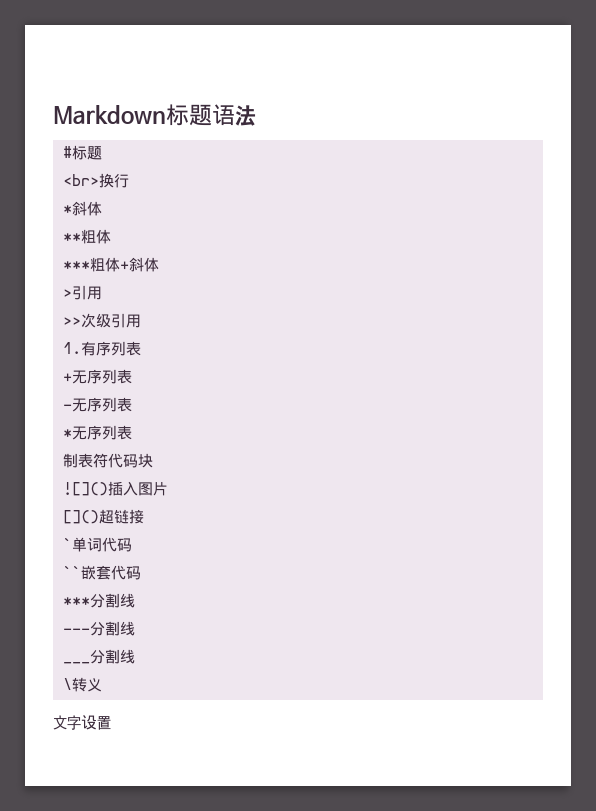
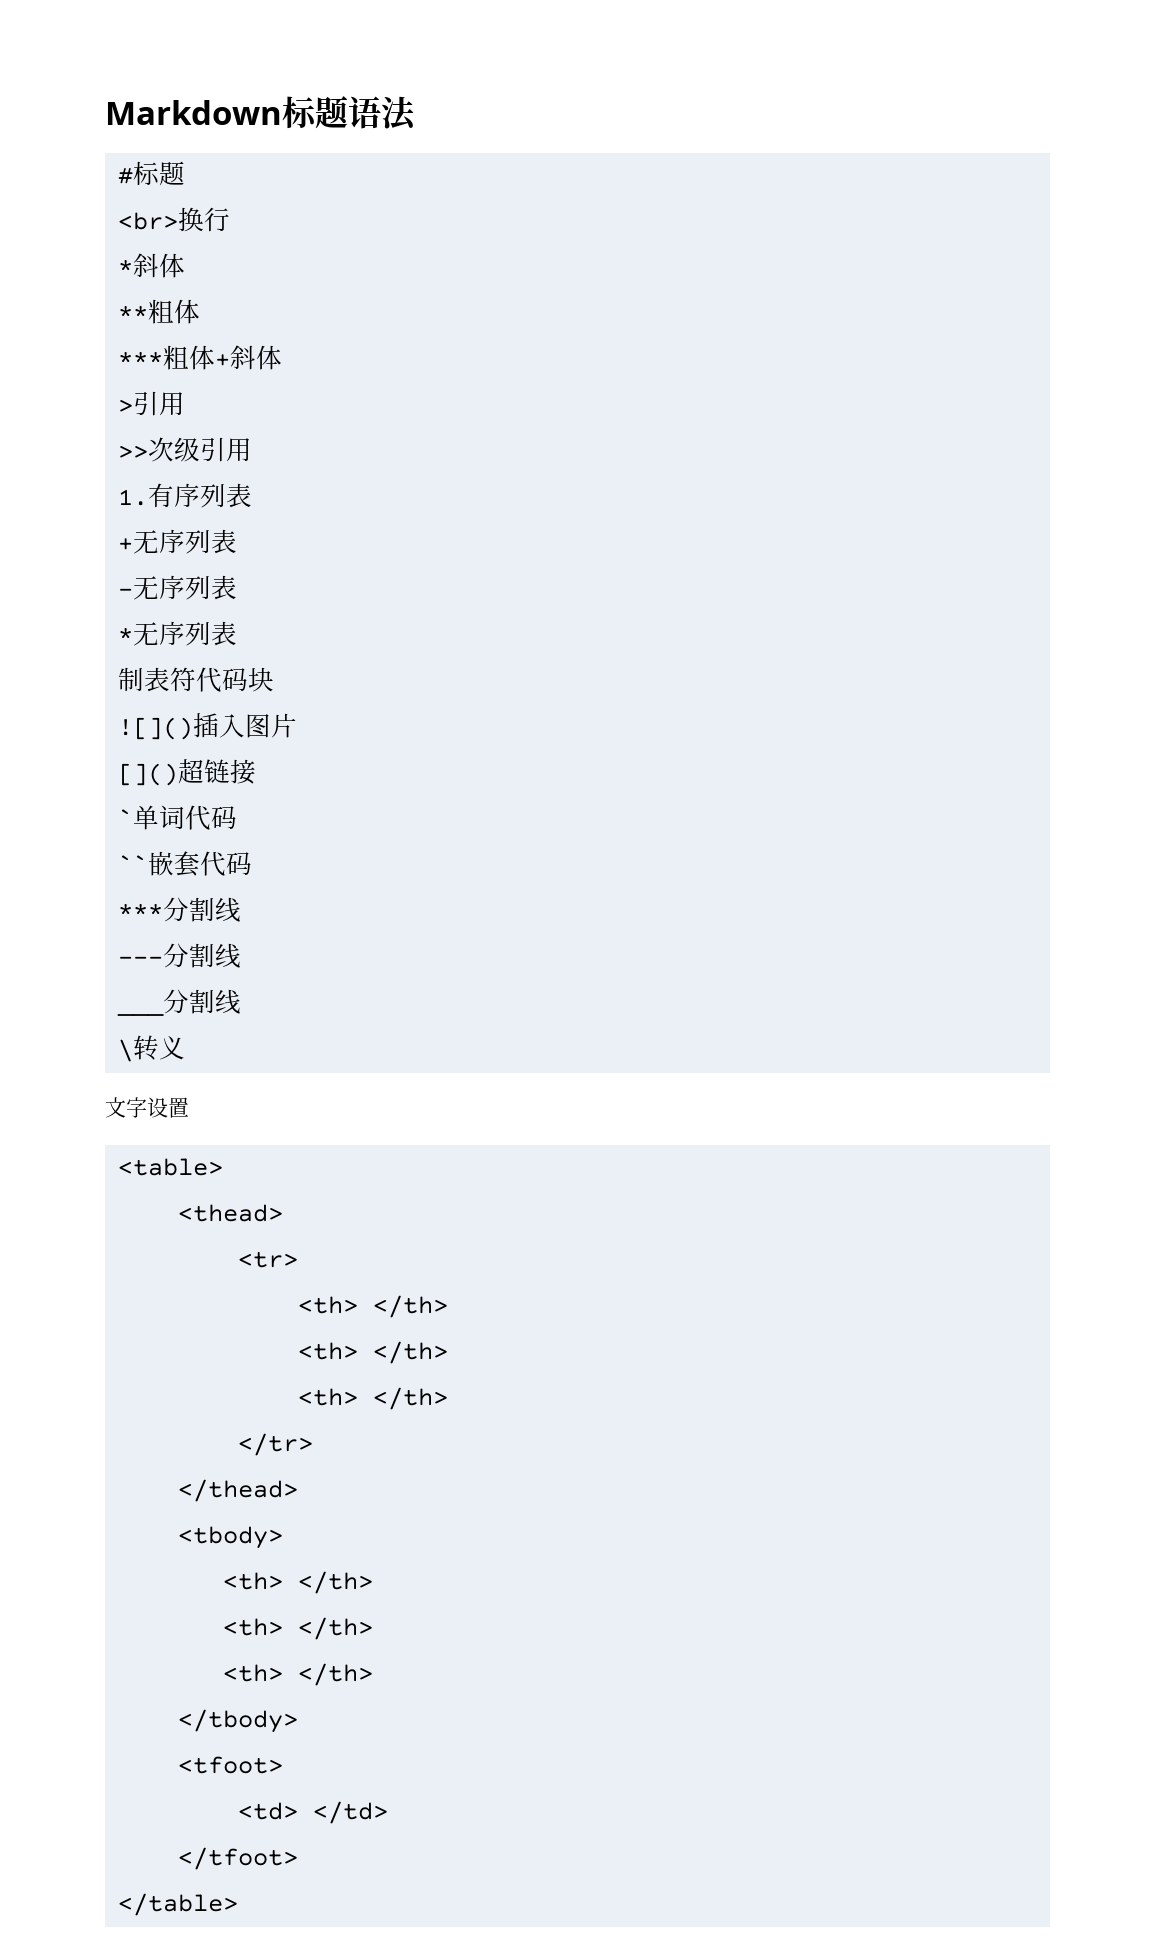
(111, 723) none -> [117,1158,223,1176] [177,1204,283,1222] [237,1251,298,1268] [297,1295,448,1318] [297,1341,448,1364] [297,1387,448,1410] [237,1433,313,1456] [177,1479,298,1502] [177,1526,283,1549] [222,1571,373,1594] [222,1617,373,1640] [222,1663,373,1686] [177,1709,298,1733] [177,1756,283,1774] [237,1801,388,1824] [177,1847,298,1870] [117,1893,238,1916] // <table> // <thead> // <tr> // <th> </th> // <th> </th> // <th> </th> // </tr> // </thead> // <tbody> // <th> </th> // <th> </th> // <th> </th> // </tbody> // <tfoot> // <td> </td> // </tfoot> // </table>

